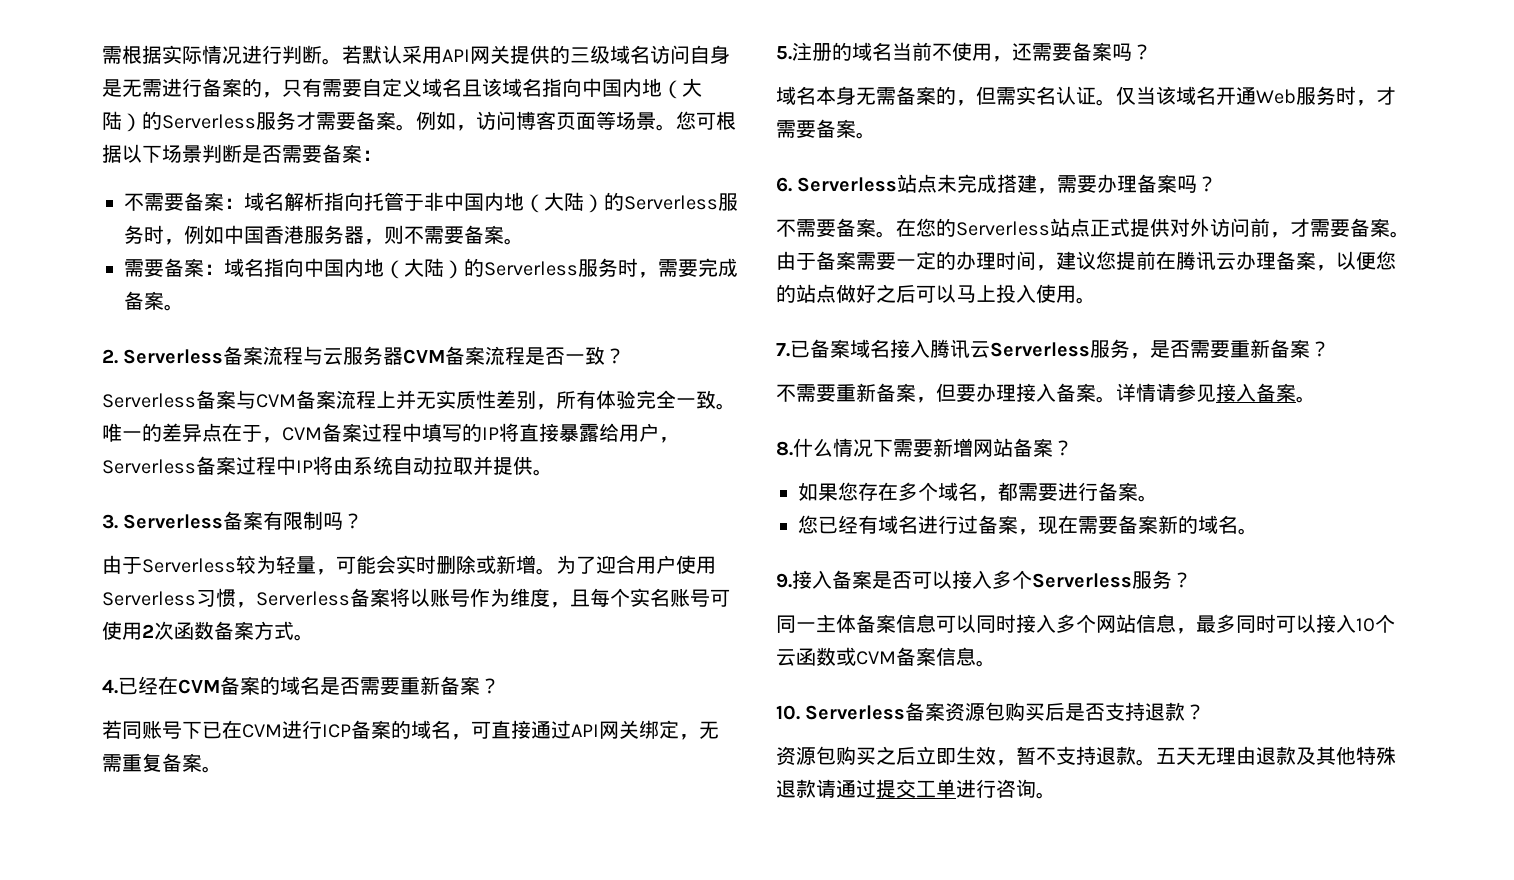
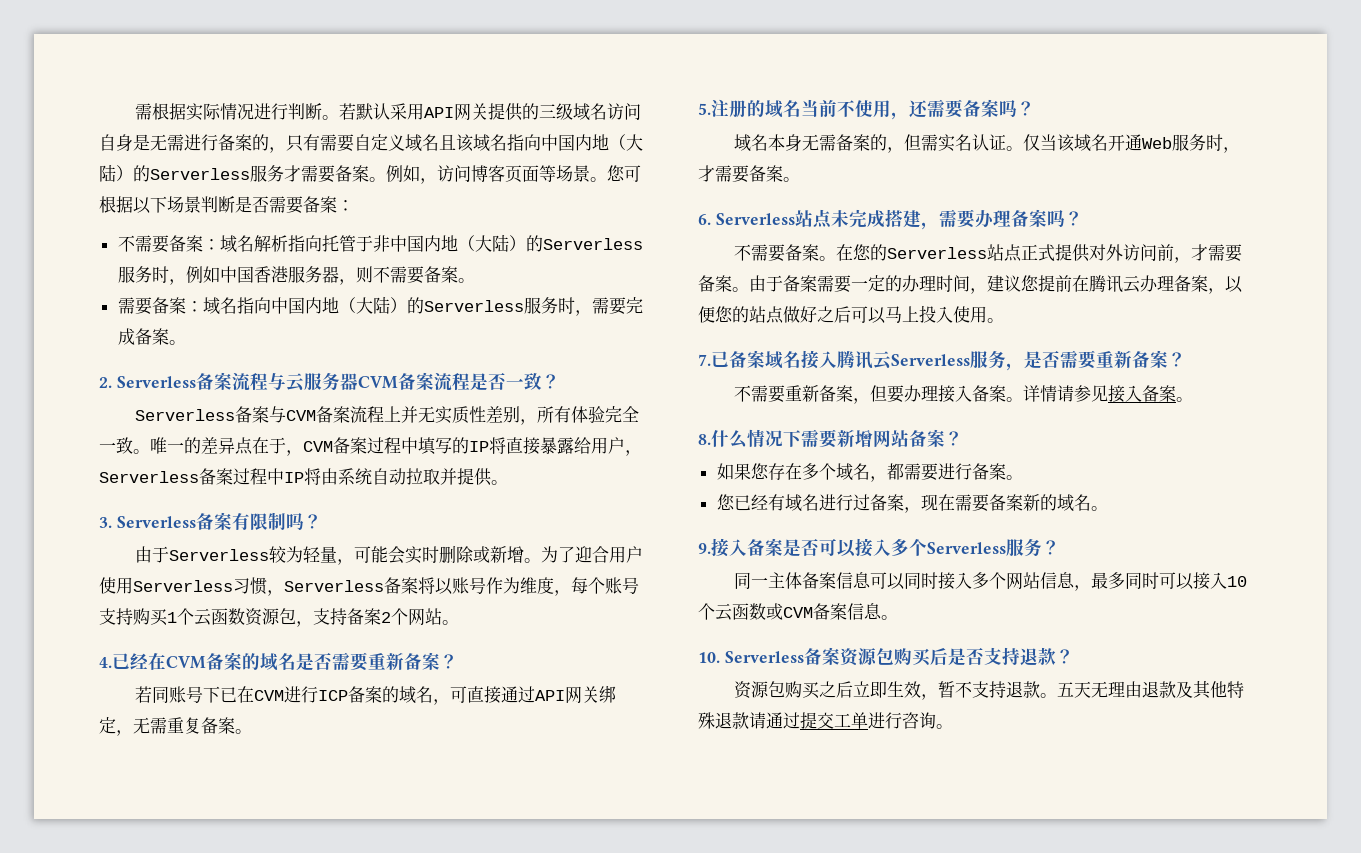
[570,588,730,607] [102,621,294,640] 且每个实名账号可使用2次函数备案方式 -> [571,577,639,594] [99,608,442,627] 每个账号支持购买1个云函数资源包，支持备案2个网站

